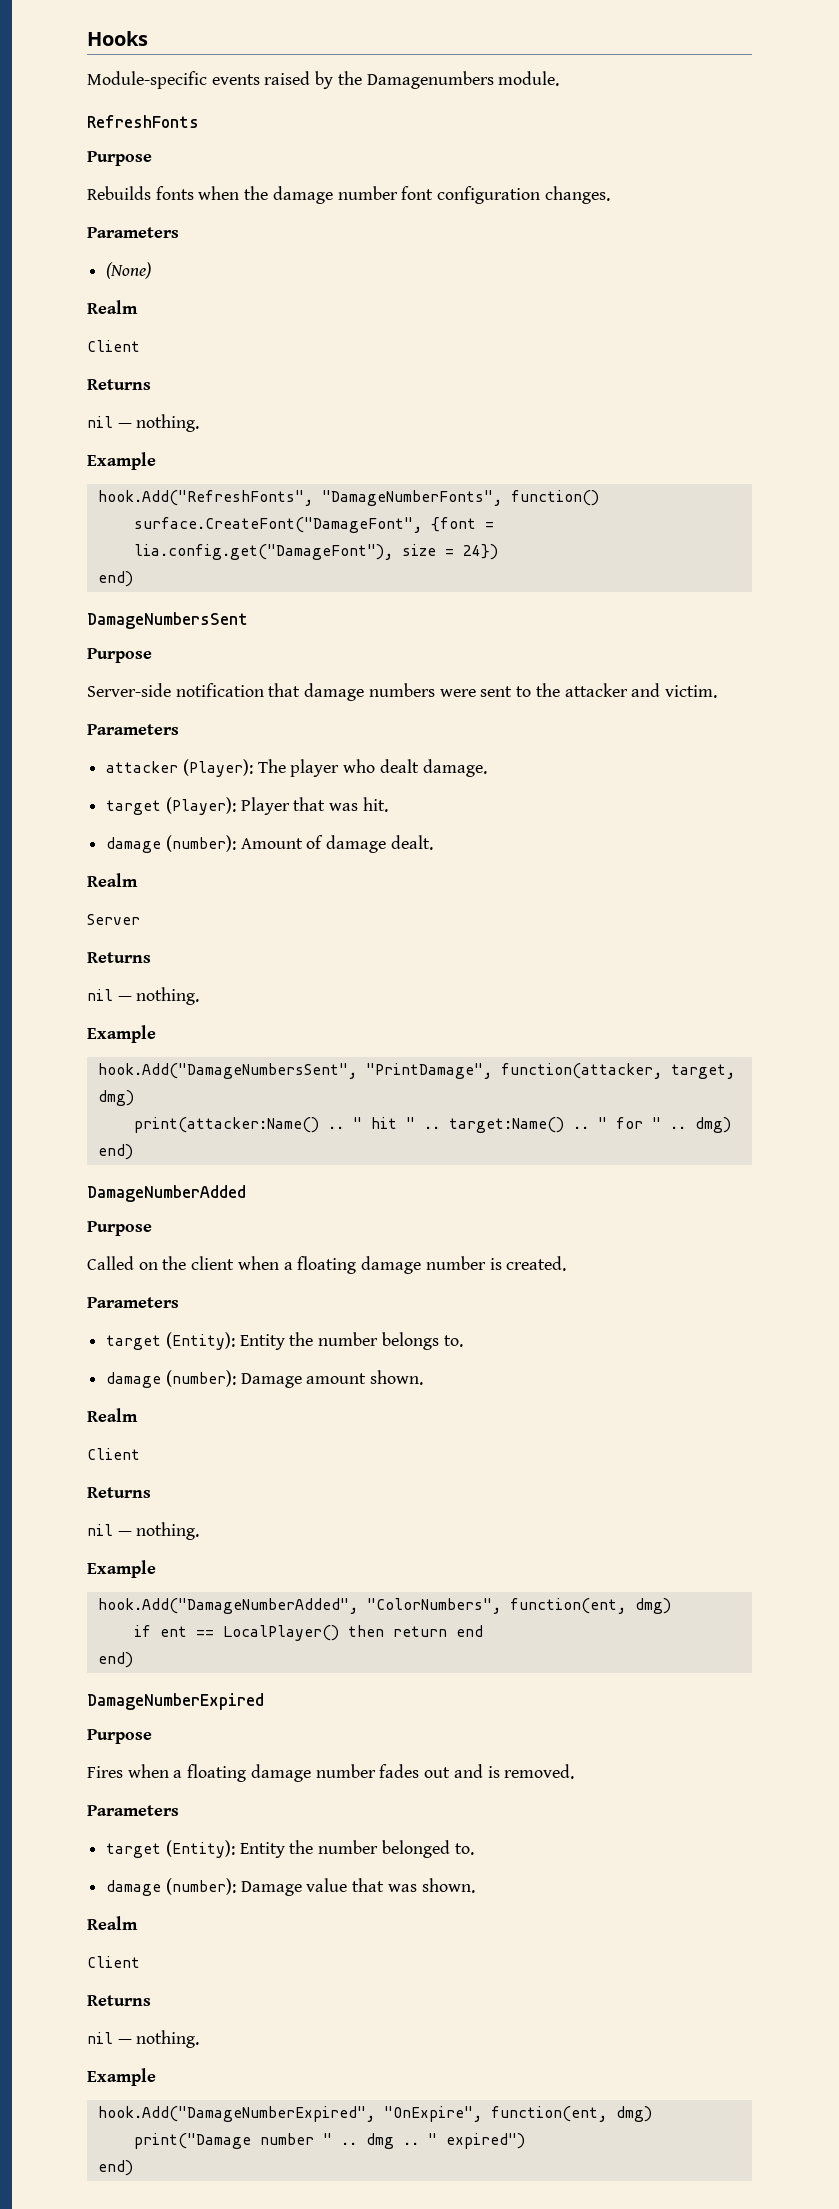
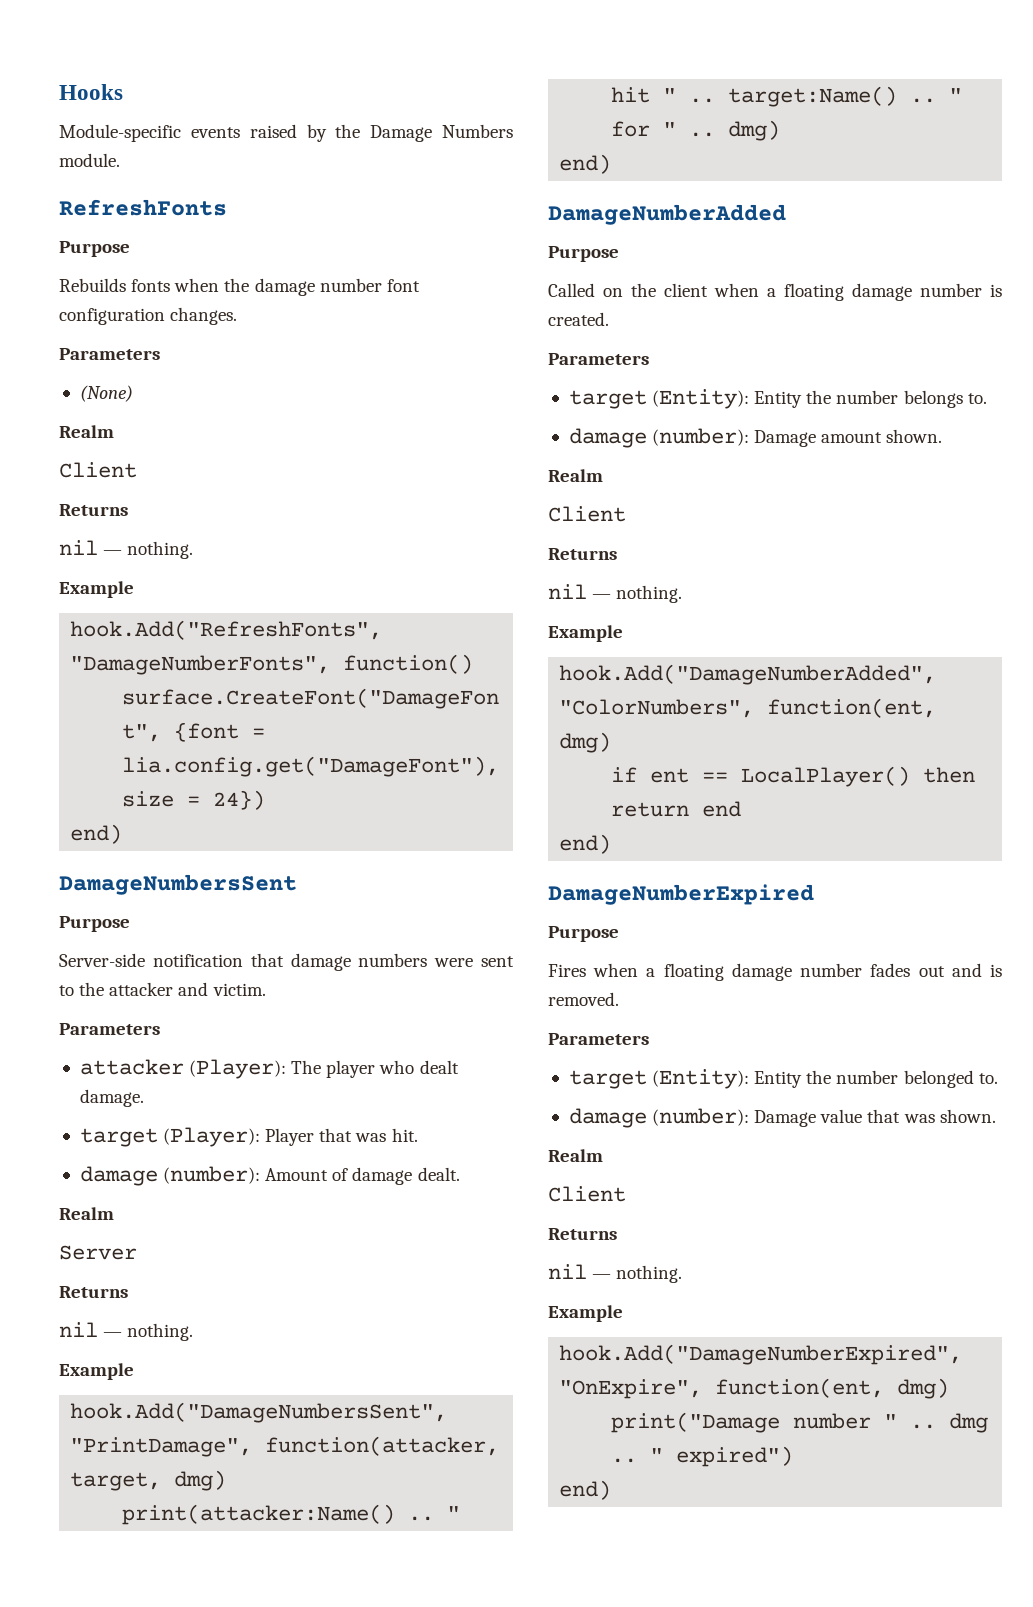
[366,71,494,89] Damagenumbers -> [370,124,513,142] Damage Numbers

